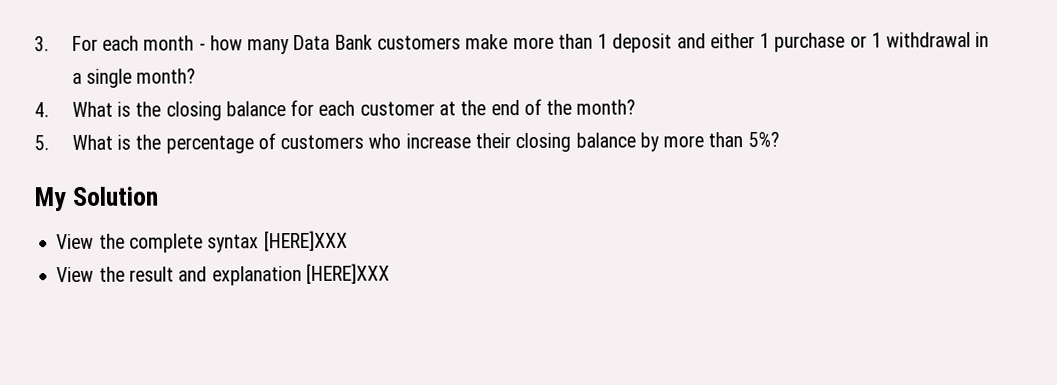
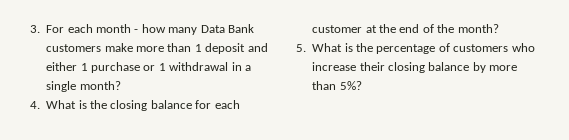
[34,186,160,212] [56,230,348,253] [56,263,390,286] // My Solution // View the complete syntax [HERE]XXX // View the result and explanation [HERE]XXX -> (362, 85) none

